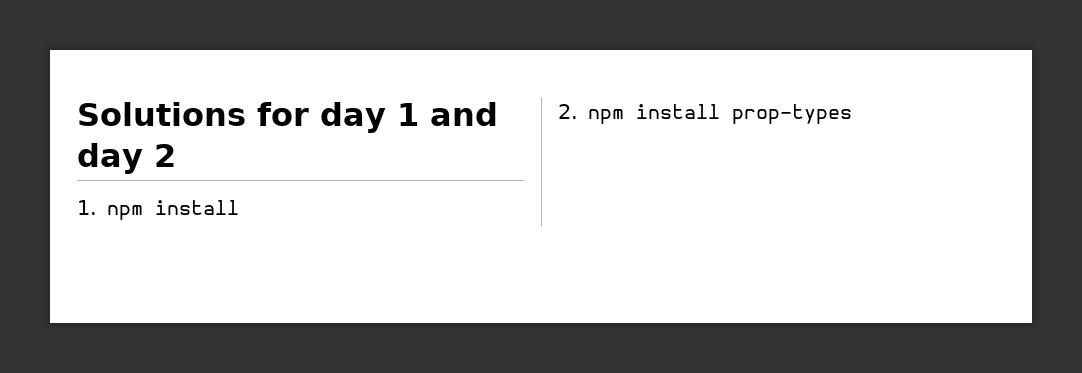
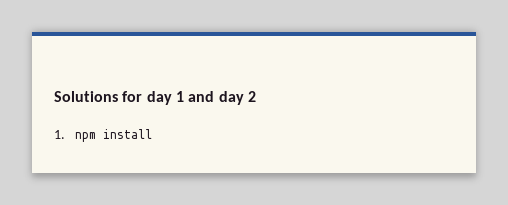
[558,104,853,124] // 2. npm install prop-types -> (152, 134) none

